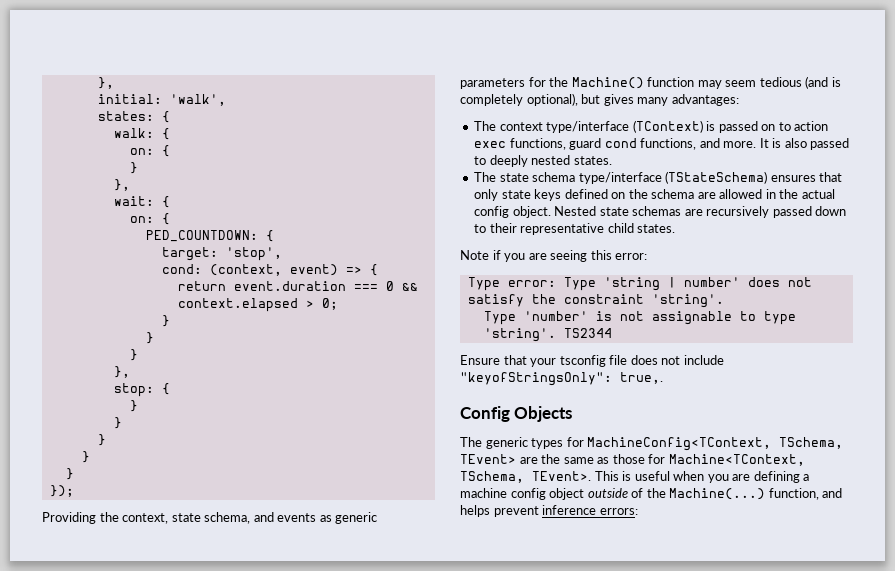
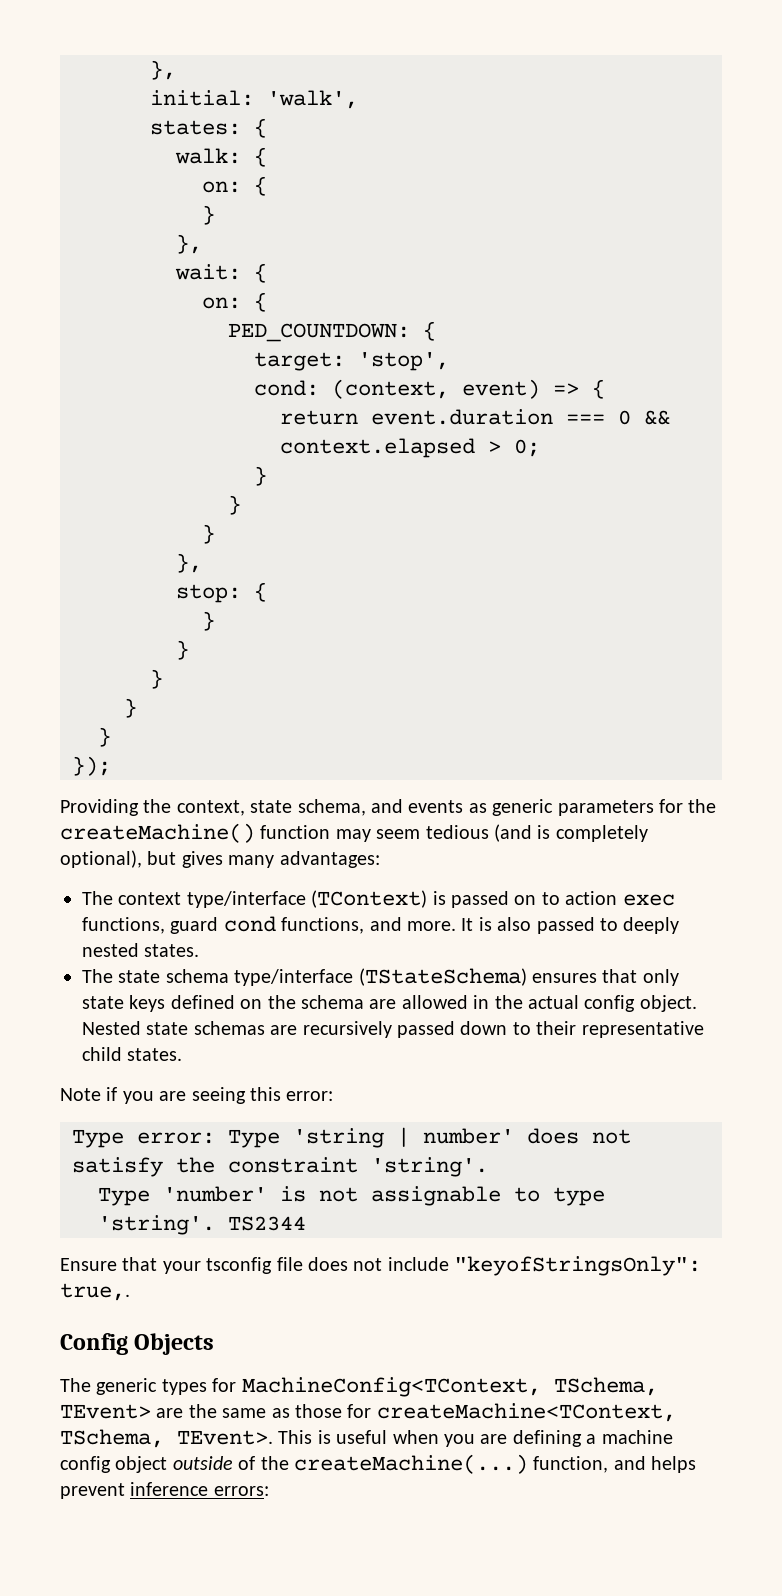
[571,77,644,89] Machine() -> [60,823,255,843] createMachine()
[668,454,805,466] Machine<TContext, -> [376,1403,676,1422] createMachine<TContext,
[669,488,766,500] Machine(...) -> [294,1454,528,1474] createMachine(...)

